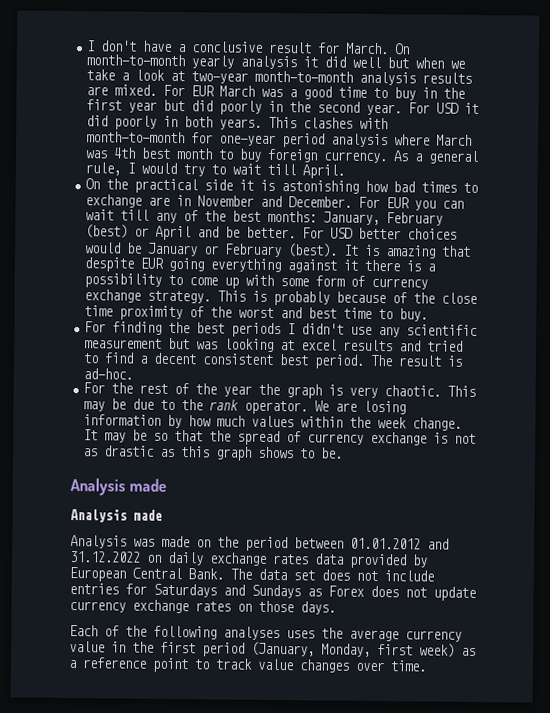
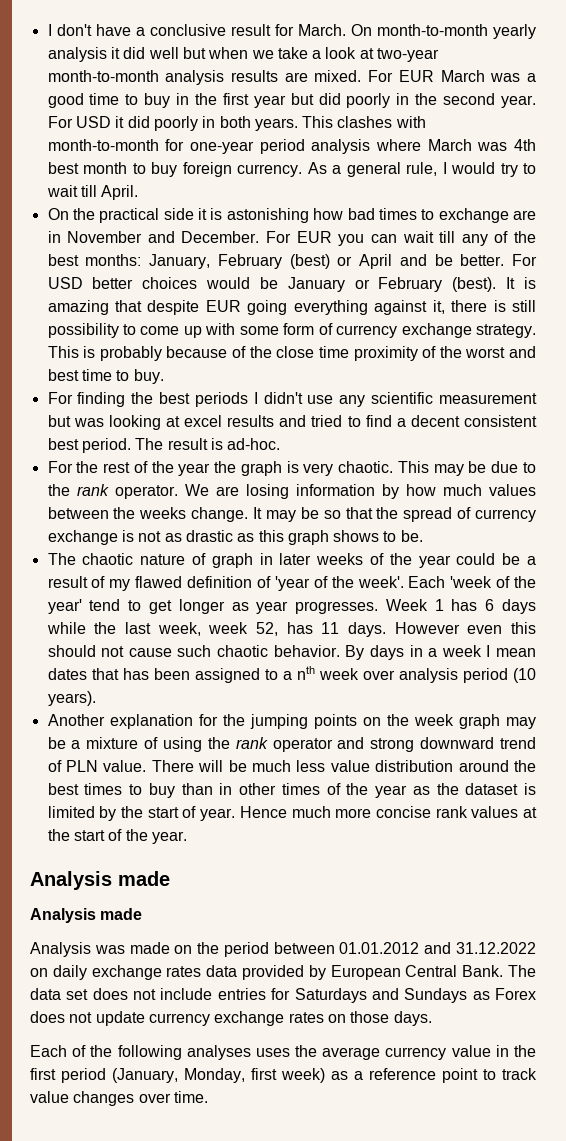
[343,259,359,271] it -> [432,300,445,314] it,
[427,263,436,272] a -> [512,300,536,312] still
[300,416,408,429] within the week -> [47,507,187,519] between the weeks
(344, 453) none -> [47,553,537,568] [47,576,537,591] [47,599,537,614] [46,622,537,637] [47,645,537,660] [47,666,537,683] [47,691,96,706] [47,714,537,729] [47,737,536,752] [47,760,536,772] [47,783,536,798] [47,806,537,821] [47,829,187,844] // The chaotic nature of graph in later weeks of the year could be a result of my flawed definition of 'year of the week'. Each 'week of the year' tend to get longer as year progresses. Week 1 has 6 days while the last week, week 52, has 11 days. However even this should not cause such chaotic behavior. By days in a week I mean dates that has been assigned to a nth week over analysis period (10 years). // Another explanation for the jumping points on the week graph may be a mixture of using the rank operator and strong downward trend of PLN value. There will be much less value distribution around the best times to buy than in other times of the year as the dataset is limited by the start of year. Hence much more concise rank values at the start of the year.

